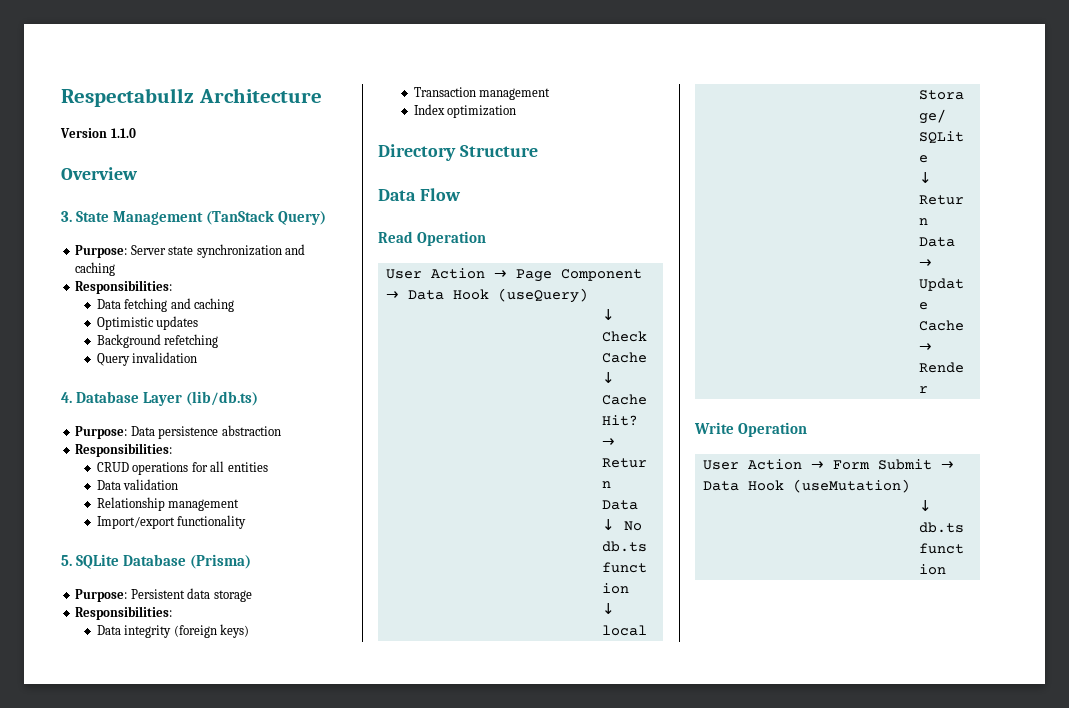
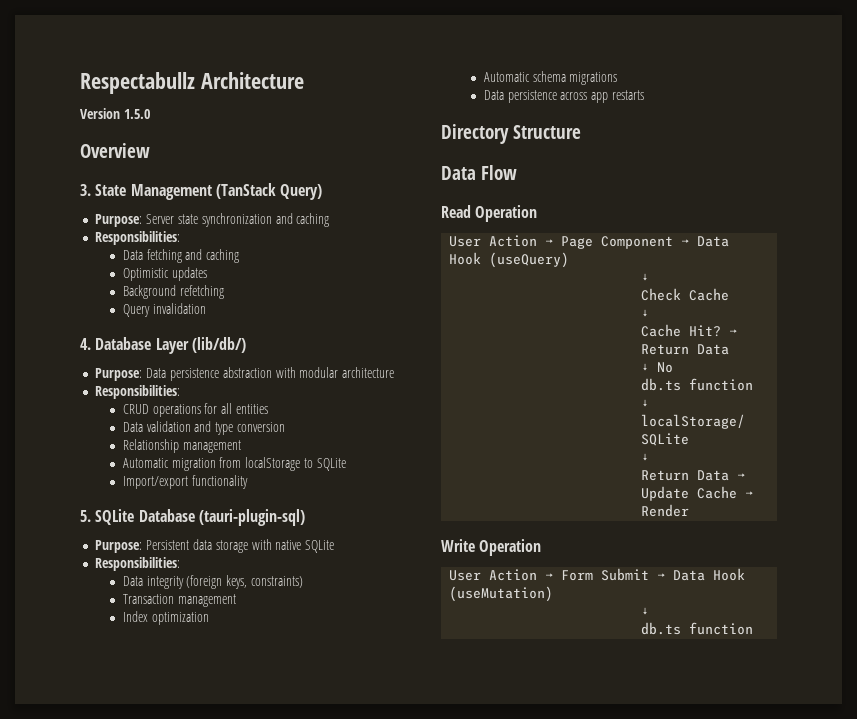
[110,128,136,138] 1.1.0 -> [123,109,150,119] 1.5.0
[186,391,259,406] (lib/db.ts) -> [191,337,246,353] (lib/db/)
(281, 430) none -> [275,367,395,378] with modular architecture
(179, 484) none -> [194,421,286,435] and type conversion
(240, 505) none -> [122,457,346,471] // Automatic migration from localStorage to SQLite
[190,554,252,569] (Prisma) -> [198,509,305,526] (tauri-plugin-sql)
(252, 596) none -> [251,539,335,553] with native SQLite
[220,624,250,638] keys) -> [226,575,304,589] keys, constraints)
(517, 111) none -> [483,71,618,85] [483,90,645,103] // Automatic schema migrations // Data persistence across app restarts

